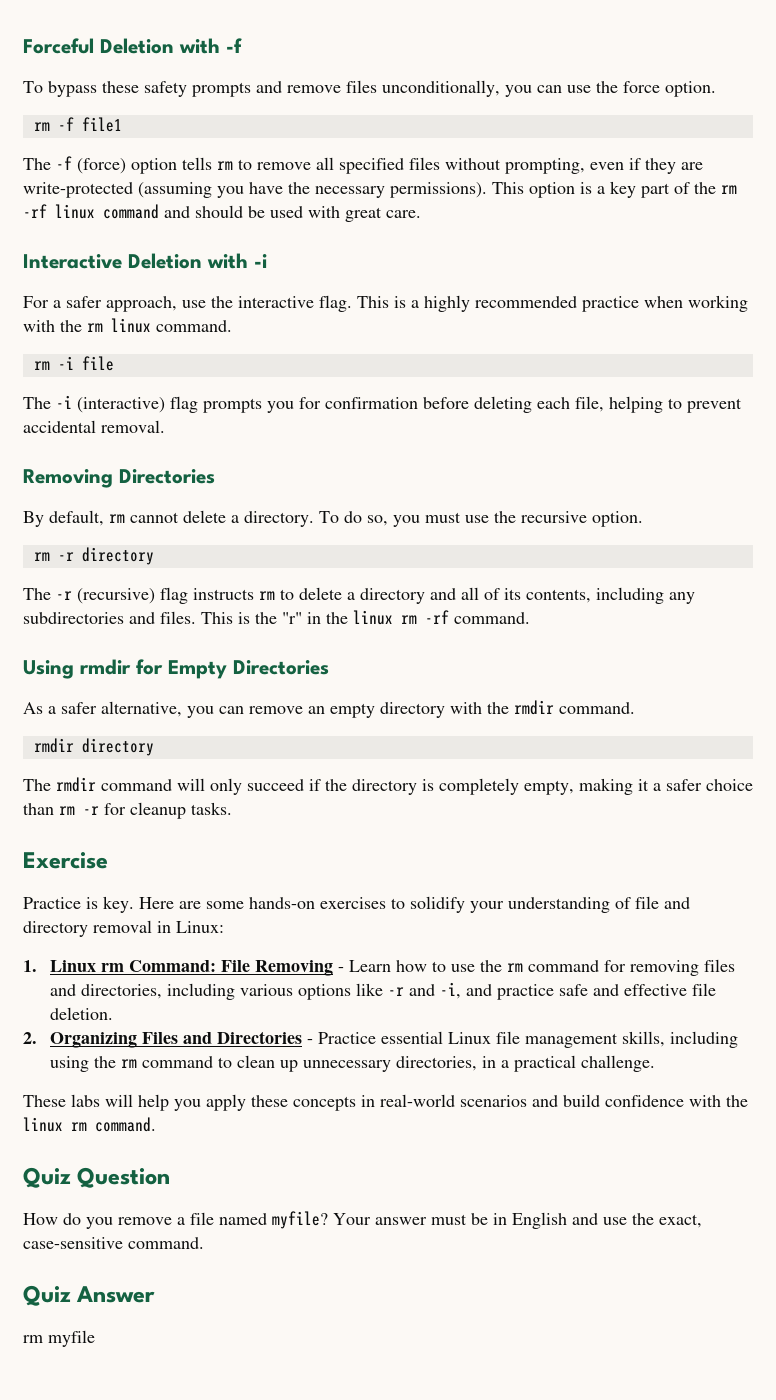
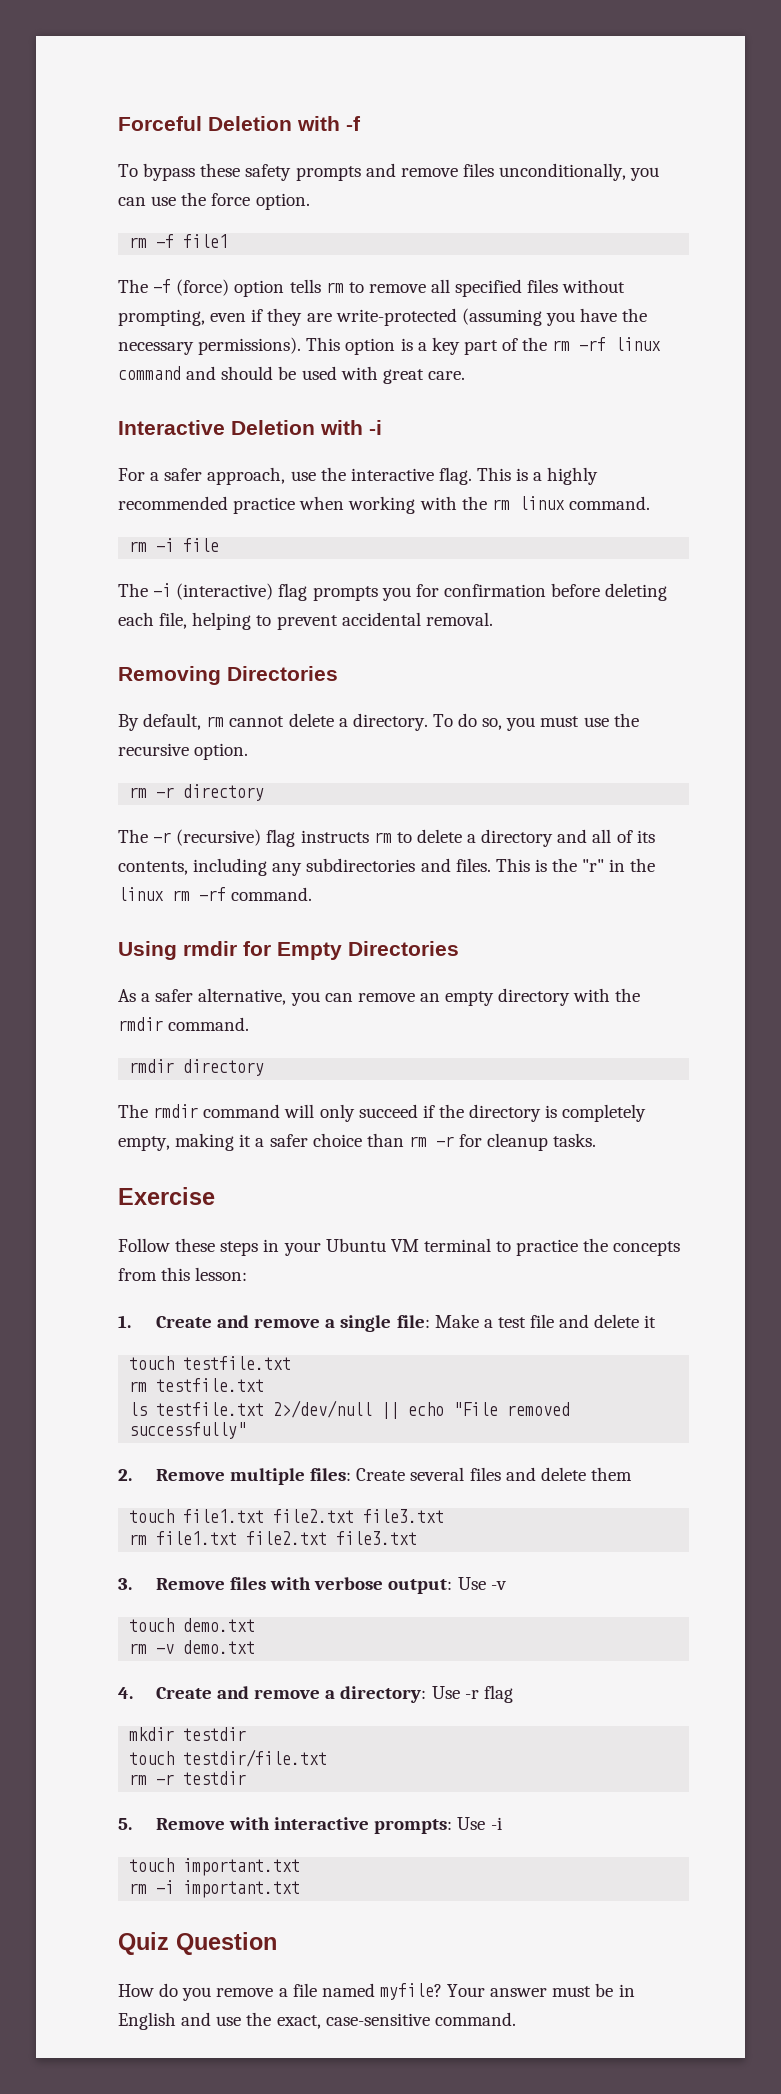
[23,896,690,913] [23,920,224,937] [23,959,735,976] [49,982,716,1000] [49,1007,113,1020] [23,1031,738,1048] [49,1055,655,1072] [23,1094,748,1111] [23,1117,156,1132] Practice is key. Here are some hands-on exercises to solidify your understanding of file and directory removal in Linux: // 1. Linux rm Command: File Removing - Learn how to use the rm command for removing files and directories, including various options like -r and -i, and practice safe and effective file deletion. // 2. Organizing Files and Directories - Practice essential Linux file management skills, including using the rm command to clean up unnecessary directories, in a practical challenge. // These labs will help you apply these concepts in real-world scenarios and build confidence with the linux rm command. -> [118,1238,681,1256] [118,1267,248,1281] [118,1314,657,1332] [129,1356,292,1370] [129,1378,265,1392] [129,1400,571,1419] [129,1422,247,1439] [118,1467,632,1485] [129,1509,445,1523] [129,1531,418,1545] [118,1577,507,1594] [129,1618,256,1632] [129,1640,256,1654] [118,1685,513,1703] [129,1727,247,1741] [129,1749,328,1767] [129,1771,247,1785] [118,1817,502,1834] [129,1858,301,1876] [129,1880,301,1898] Follow these steps in your Ubuntu VM terminal to practice the concepts from this lesson: // 1. Create and remove a single file: Make a test file and delete it // touch testfile.txt // rm testfile.txt // ls testfile.txt 2>/dev/null || echo "File removed successfully" // 2. Remove multiple files: Create several files and delete them // touch file1.txt file2.txt file3.txt // rm file1.txt file2.txt file3.txt // 3. Remove files with verbose output: Use -v // touch demo.txt // rm -v demo.txt // 4. Create and remove a directory: Use -r flag // mkdir testdir // touch testdir/file.txt // rm -r testdir // 5. Remove with interactive prompts: Use -i // touch important.txt // rm -i important.txt
[23,1285,156,1306] [23,1330,95,1347] // Quiz Answer // rm myfile -> (516, 2019) none

